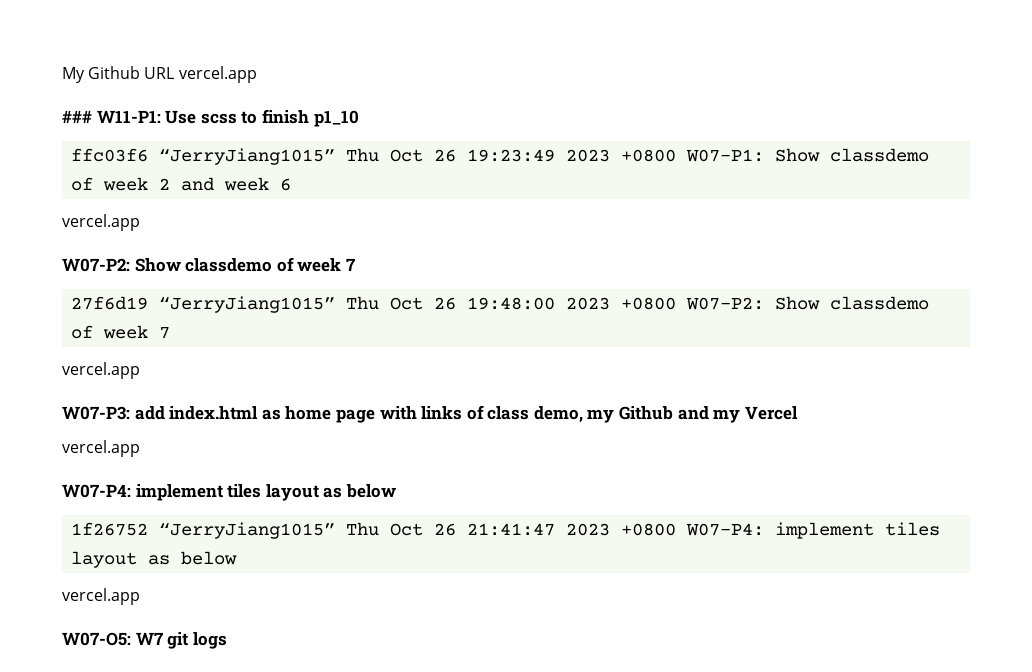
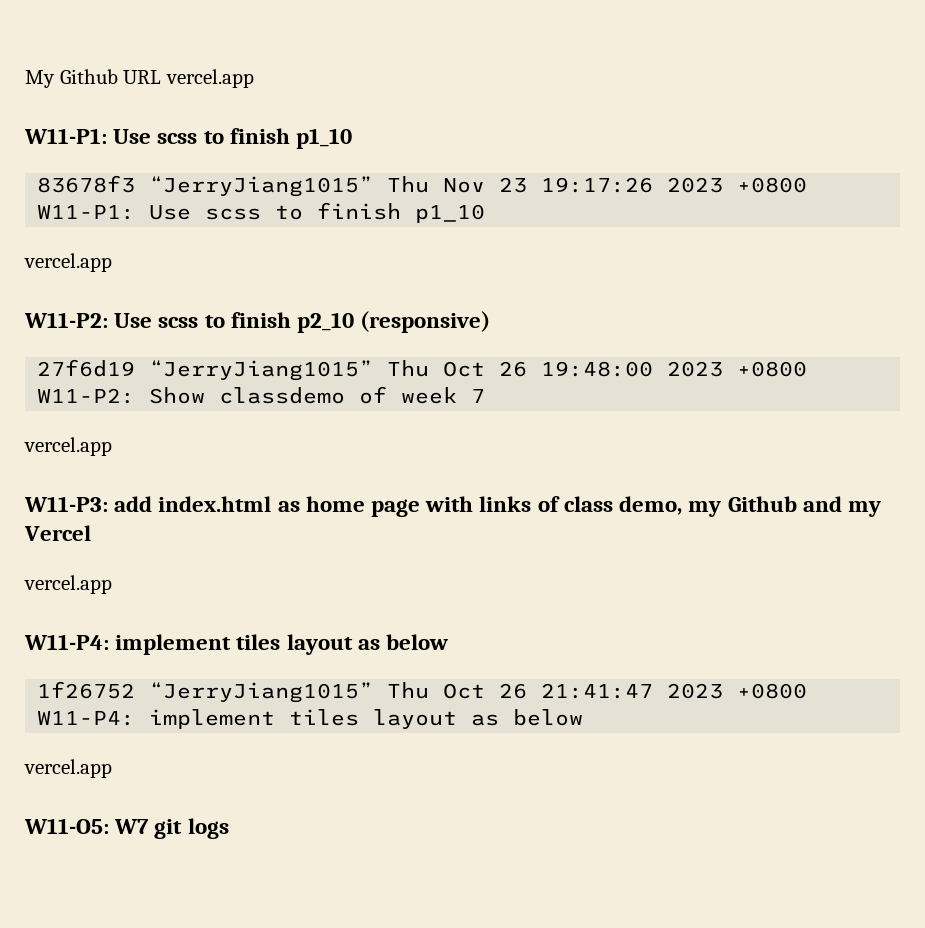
[62,109,359,127] [71,148,930,165] [71,177,292,191] [62,214,140,231] [62,257,355,272] ### W11-P1: Use scss to finish p1_10 // ffc03f6 “JerryJiang1015” Thu Oct 26 19:23:49 2023 +0800 W07-P1: Show classdemo of week 2 and week 6 // vercel.app // W07-P2: Show classdemo of week 7 -> [24,128,353,149] [37,175,808,197] [37,202,486,223] [24,253,112,272] [24,311,491,333] W11-P1: Use scss to finish p1_10 // 83678f3 “JerryJiang1015” Thu Nov 23 19:17:26 2023 +0800 W11-P1: Use scss to finish p1_10 // vercel.app // W11-P2: Use scss to finish p2_10 (responsive)
[686,297,765,310] W07-P2: -> [37,388,136,404] W11-P2:
[62,406,130,420] W07-P3: -> [24,496,108,512] W11-P3:
[62,484,131,498] W07-P4: -> [24,634,109,650] W11-P4:
[686,523,765,536] W07-P4: -> [37,711,136,726] W11-P4:
[62,632,131,646] W07-O5: -> [24,818,109,834] W11-O5:

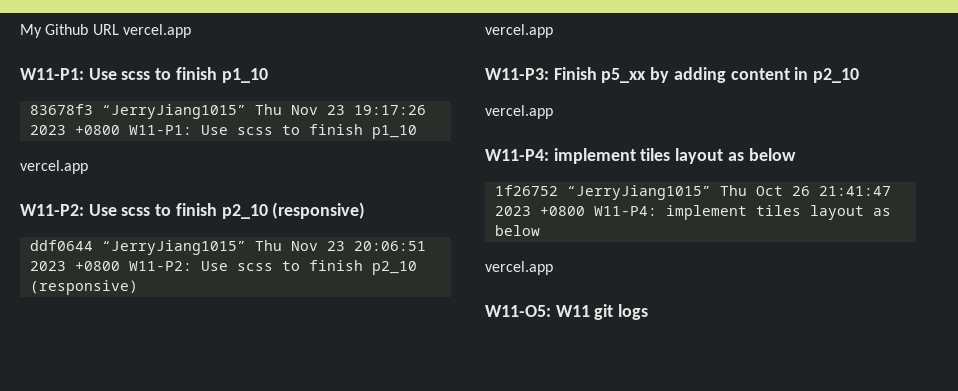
[37,359,808,381] [37,386,486,404] [24,437,112,456] [24,496,881,517] [24,525,91,541] 27f6d19 “JerryJiang1015” Thu Oct 26 19:48:00 2023 +0800 W11-P2: Show classdemo of week 7 // vercel.app // W11-P3: add index.html as home page with links of class demo, my Github and my Vercel -> [29,240,426,255] [29,260,417,275] [29,280,138,295] [485,24,553,38] [485,67,860,83] ddf0644 “JerryJiang1015” Thu Nov 23 20:06:51 2023 +0800 W11-P2: Use scss to finish p2_10 (responsive) // vercel.app // W11-P3: Finish p5_xx by adding content in p2_10
[114,819,150,834] W7 -> [555,305,590,317] W11

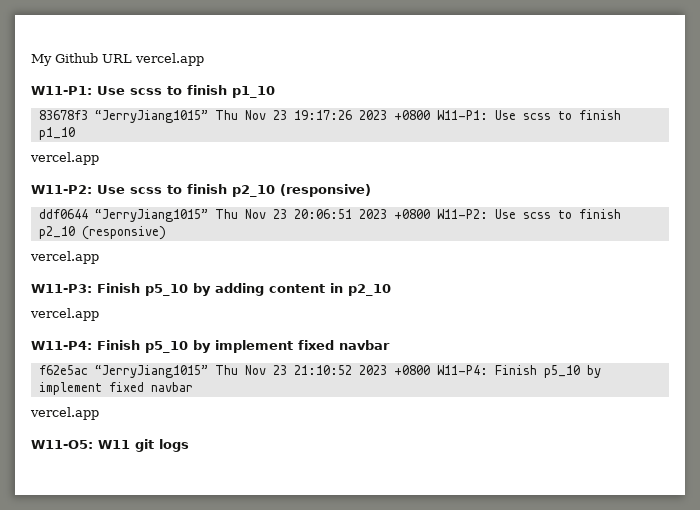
[601,68,647,83] p5_xx -> [145,284,188,296] p5_10
[553,148,796,164] [494,185,891,200] [494,205,891,220] [494,225,540,236] implement tiles layout as below // 1f26752 “JerryJiang1015” Thu Oct 26 21:41:47 2023 +0800 W11-P4: implement tiles layout as below -> [97,340,390,353] [38,365,601,378] [38,382,193,395] Finish p5_10 by implement fixed navbar // f62e5ac “JerryJiang1015” Thu Nov 23 21:10:52 2023 +0800 W11-P4: Finish p5_10 by implement fixed navbar

